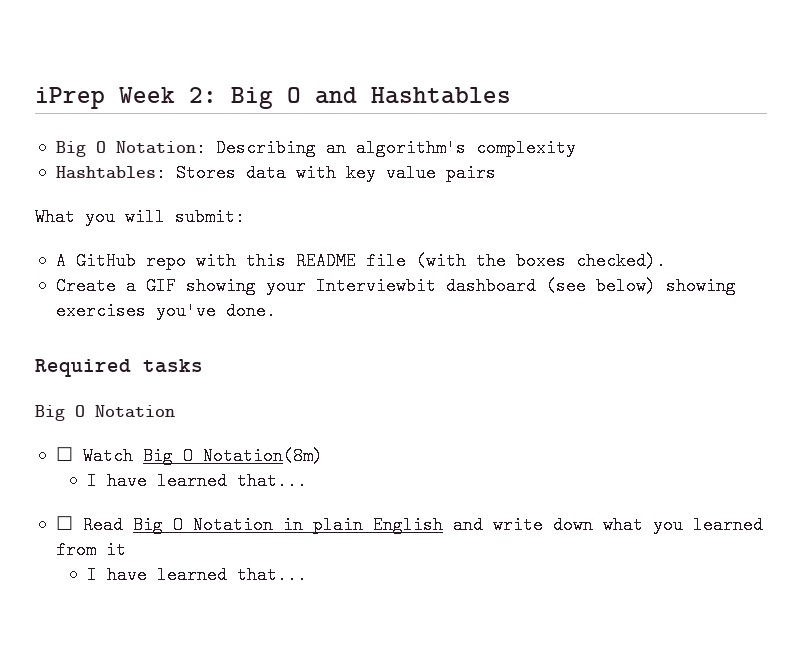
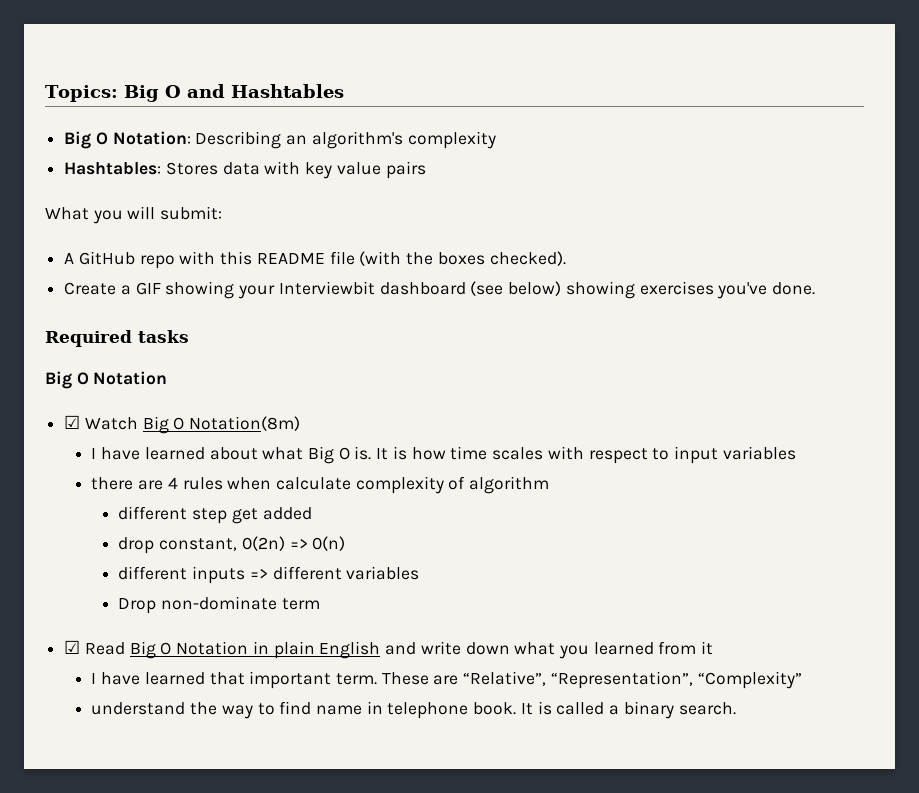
[35,87,217,109] iPrep Week 2: -> [45,85,118,102] Topics:
[55,447,73,461] ☐ -> [64,415,81,429] ☑
[237,472,308,490] [55,516,73,530] that... // ☐ -> [209,446,796,464] [91,476,550,494] [118,506,312,524] [118,536,346,554] [118,566,420,584] [118,596,320,614] [64,640,81,654] about what Big O is. It is how time scales with respect to input variables // there are 4 rules when calculate complexity of algorithm // different step get added // drop constant, 0(2n) => 0(n) // different inputs => different variables // Drop non-dominate term // ☑
[237,566,308,584] that... -> [209,671,802,689] [91,701,736,719] that important term. These are “Relative”, “Representation”, “Complexity” // understand the way to find name in telephone book. It is called a binary search.

